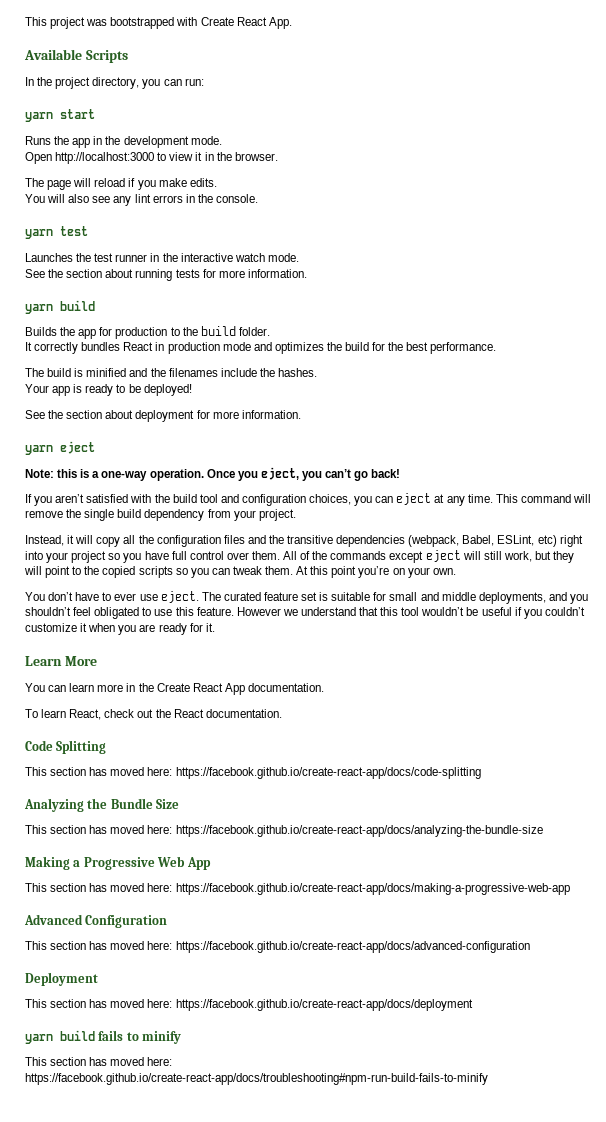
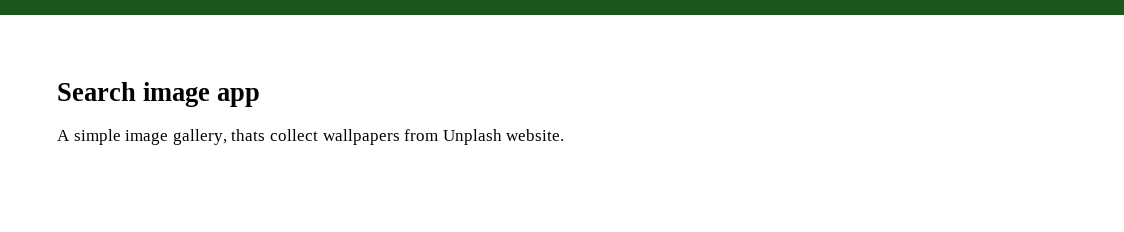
[25,17,292,29] [24,49,128,63] [25,77,204,89] [25,109,95,122] [25,136,222,148] [25,152,278,164] [25,178,217,190] [25,194,258,206] [25,226,88,239] [25,253,299,262] [25,269,307,281] [25,300,95,314] [25,326,270,339] [25,342,497,354] [25,368,317,377] [25,384,192,396] [25,410,301,422] [25,441,95,455] [25,467,401,481] [25,493,591,506] [25,509,296,521] [25,535,583,547] [25,550,575,563] [24,566,456,578] [25,591,588,604] [25,607,585,619] [25,623,215,635] [25,656,97,666] [25,683,324,695] [25,709,282,720] [25,740,107,754] [25,767,481,779] [24,798,180,812] [25,825,543,837] [25,856,211,870] [25,883,570,895] [24,914,168,928] [25,941,530,953] [25,972,98,986] [25,999,473,1011] [25,1030,182,1044] [25,1057,173,1066] [25,1073,488,1085] This project was bootstrapped with Create React App. // Available Scripts // In the project directory, you can run: // yarn start // Runs the app in the development mode. // Open http://localhost:3000 to view it in the browser. // The page will reload if you make edits. // You will also see any lint errors in the console. // yarn test // Launches the test runner in the interactive watch mode. // See the section about running tests for more information. // yarn build // Builds the app for production to the build folder. // It correctly bundles React in production mode and optimizes the build for the best performance. // The build is minified and the filenames include the hashes. // Your app is ready to be deployed! // See the section about deployment for more information. // yarn eject // Note: this is a one-way operation. Once you eject, you can’t go back! // If you aren’t satisfied with the build tool and configuration choices, you can eject at any time. This command will remove the single build dependency from your project. // Instead, it will copy all the configuration files and the transitive dependencies (webpack, Babel, ESLint, etc) right into your project so you have full control over them. All of the commands except eject will still work, but they will point to the copied scripts so you can tweak them. At this point you’re on your own. // You don’t have to ever use eject. The curated feature set is suitable for small and middle deployments, and you shouldn’t feel obligated to use this feature. However we understand that this tool wouldn’t be useful if you couldn’t customize it when you are ready for it. // Learn More // You can learn more in the Create React App documentation. // To learn React, check out the React documentation. // Code Splitting // This section has moved here: https://facebook.github.io/create-react-app/docs/code-splitting // Analyzing the Bundle Size // This section has moved here: https://facebook.github.io/create-react-app/docs/analyzing-the-bundle-size // Making a Progressive Web App // This section has moved here: https://facebook.github.io/create-react-app/docs/making-a-progressive-web-app // Advanced Configuration // This section has moved here: https://facebook.github.io/create-react-app/docs/advanced-configuration // Deployment // This section has moved here: https://facebook.github.io/create-react-app/docs/deployment // yarn build fails to minify // This section has moved here: https://facebook.github.io/create-react-app/docs/troubleshooting#npm-run-build-fails-to-minify -> [57,82,261,107] [57,129,565,145] Search image app // A simple image gallery, thats collect wallpapers from Unplash website.

